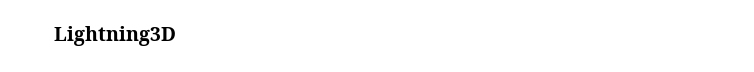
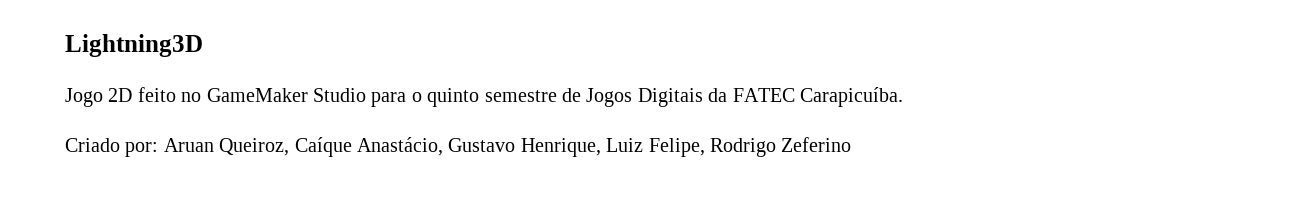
(176, 36) none -> [65,87,903,107] [65,137,852,157] // Jogo 2D feito no GameMaker Studio para o quinto semestre de Jogos Digitais da FATEC Carapicuíba. // Criado por: Aruan Queiroz, Caíque Anastácio, Gustavo Henrique, Luiz Felipe, Rodrigo Zeferino

